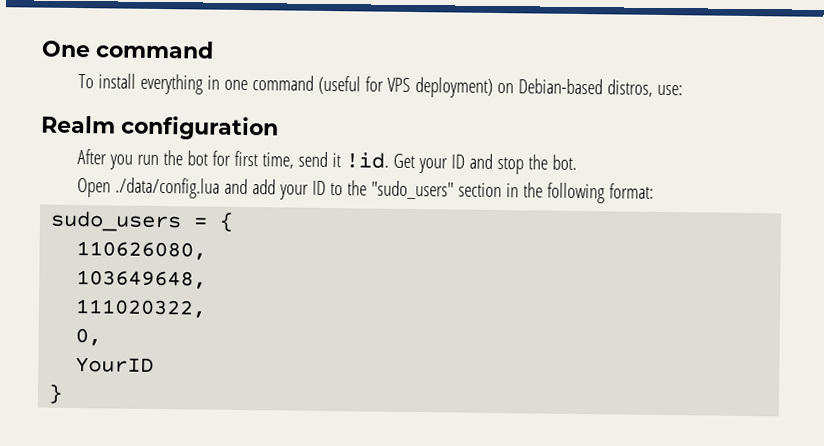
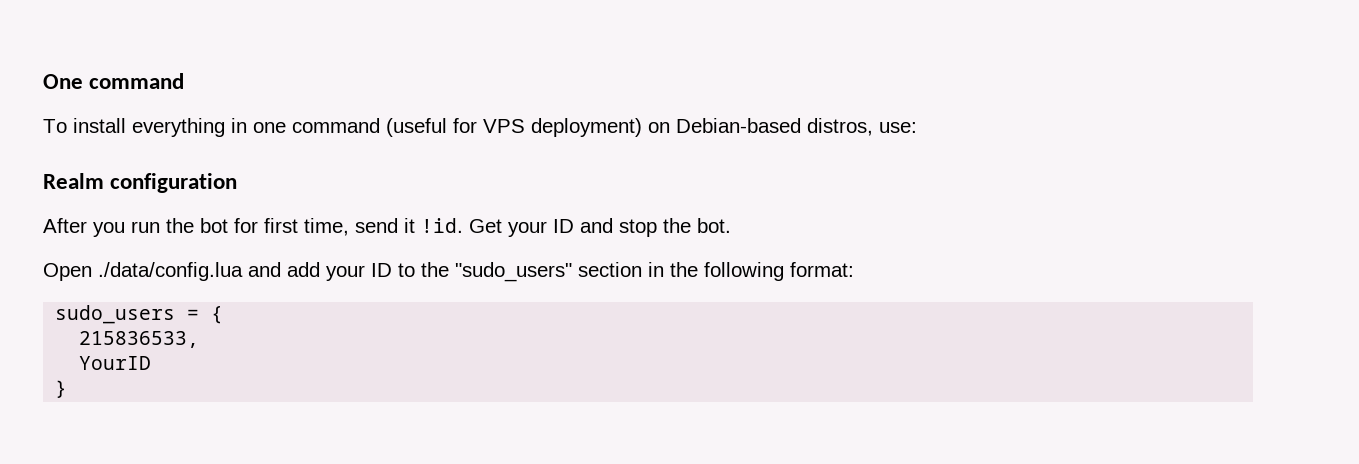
[76,241,208,261] [76,270,208,290] [75,299,208,319] [75,328,103,347] 110626080, // 103649648, // 111020322, // 0, -> [79,331,200,348] 215836533,

